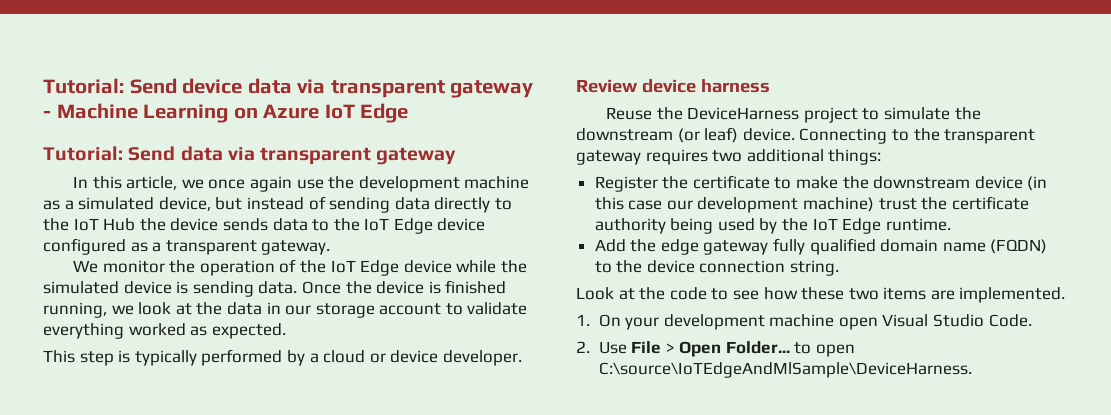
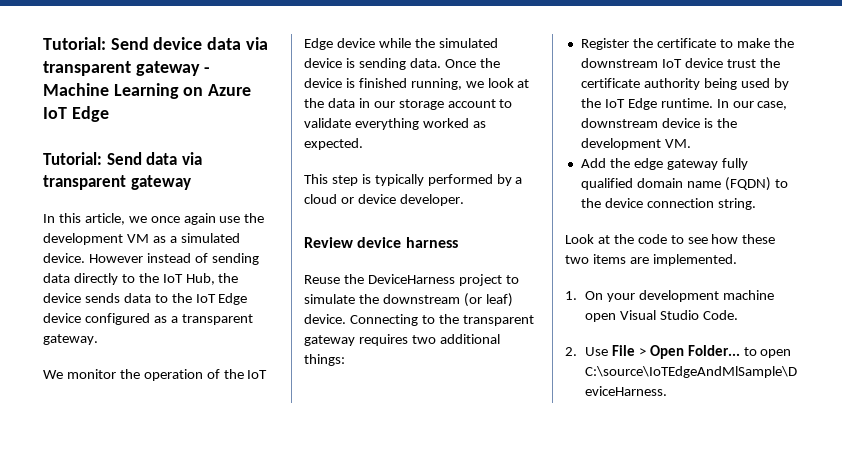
[464,176,530,189] machine -> [126,234,149,243] VM
[158,197,243,211] device, but -> [43,253,143,263] device. However
[103,218,136,231] Hub -> [185,273,215,285] Hub,
[974,176,1048,191] [594,197,875,213] device (in this case our development machine) -> [661,58,723,68] IoT device
(951, 224) none -> [716,99,788,110] [580,118,737,128] [580,138,691,150] In our case, downstream device is the development VM.

